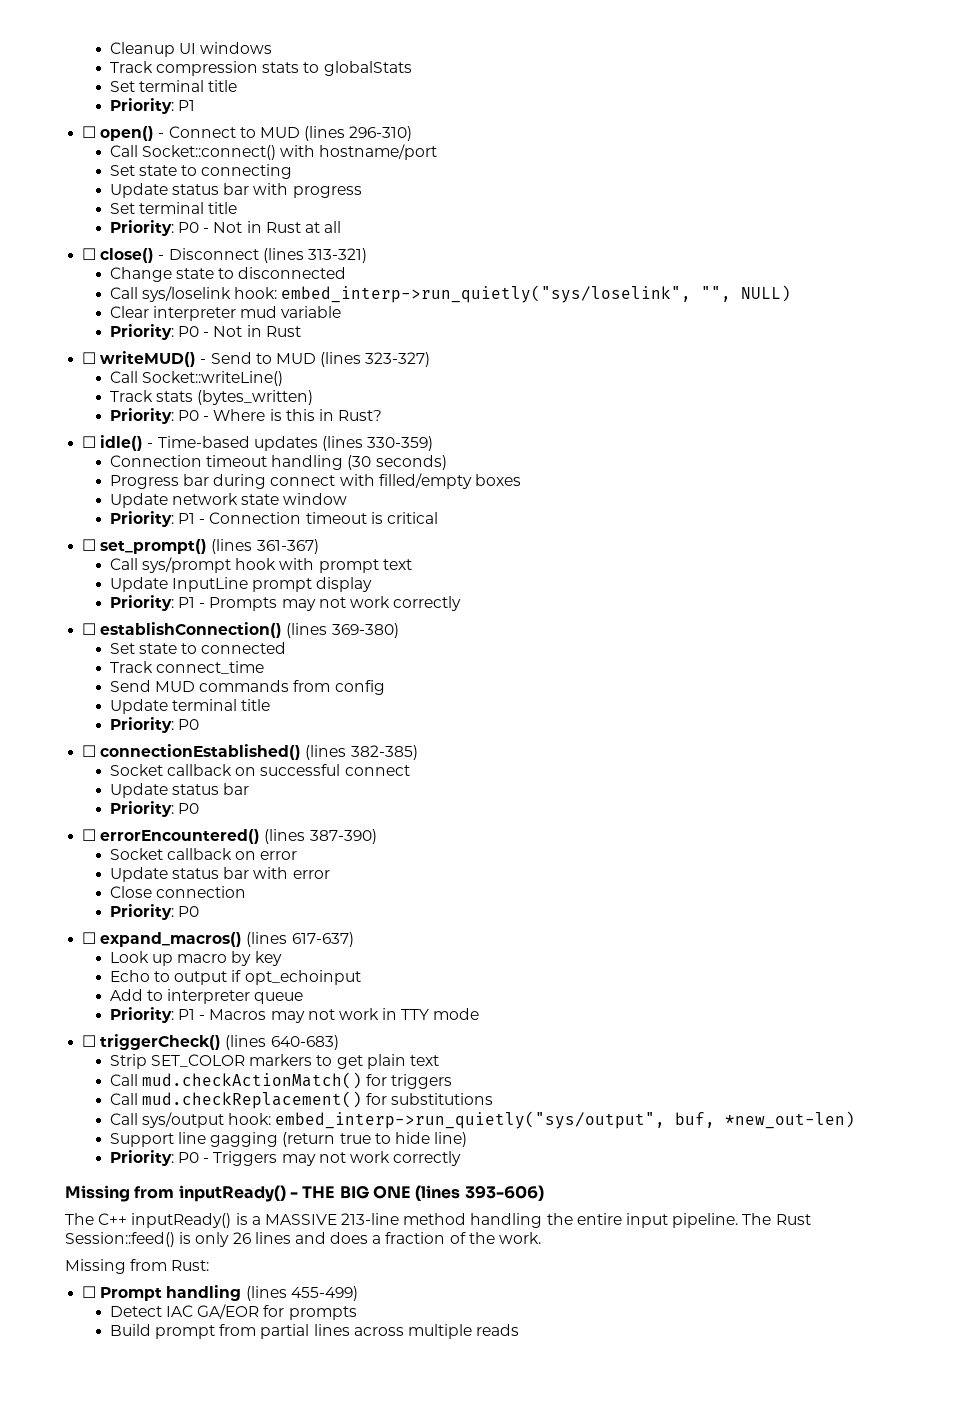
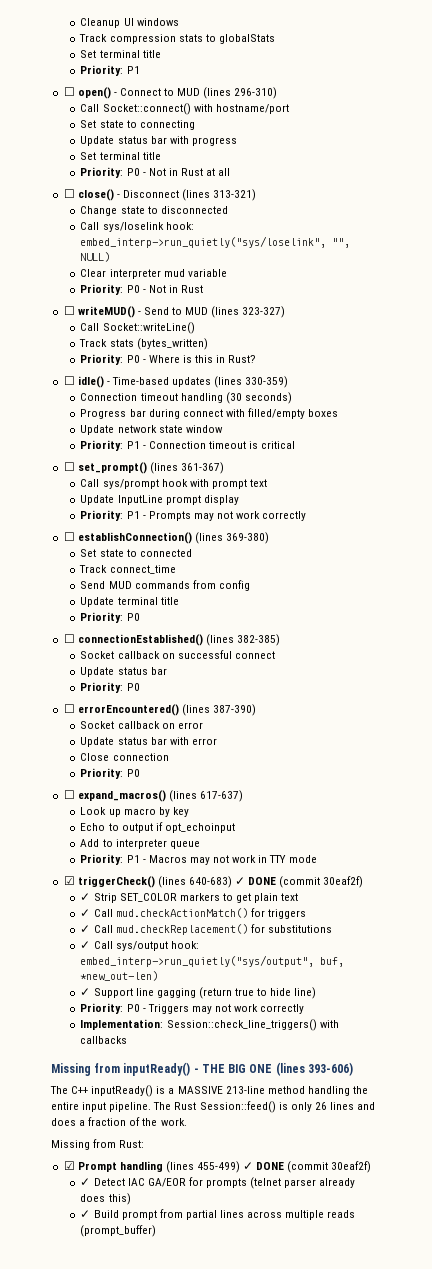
[82,1035,97,1047] ☐ -> [63,876,75,885] ☑
(339, 1042) // -> [235,876,364,888] [80,893,91,901] ✓ DONE (commit 30eaf2f) // ✓
(439, 1060) none -> [80,909,91,917] ✓
(453, 1081) none -> [80,925,91,933] ✓
(494, 1099) none -> [80,941,91,949] ✓
(856, 1120) none -> [80,988,91,996] ✓
(462, 1158) none -> [80,1019,339,1031] [80,1036,128,1044] // Implementation: Session::check_line_triggers() with callbacks
[82,1286,97,1298] ☐ -> [63,1161,75,1170] ☑
(358, 1293) // -> [243,1161,372,1173] [80,1178,91,1186] ✓ DONE (commit 30eaf2f) // ✓
(357, 1313) // -> [250,1177,356,1189] [80,1193,131,1205] [80,1210,91,1218] (telnet parser already does this) // ✓
(520, 1330) none -> [80,1225,157,1237] (prompt_buffer)

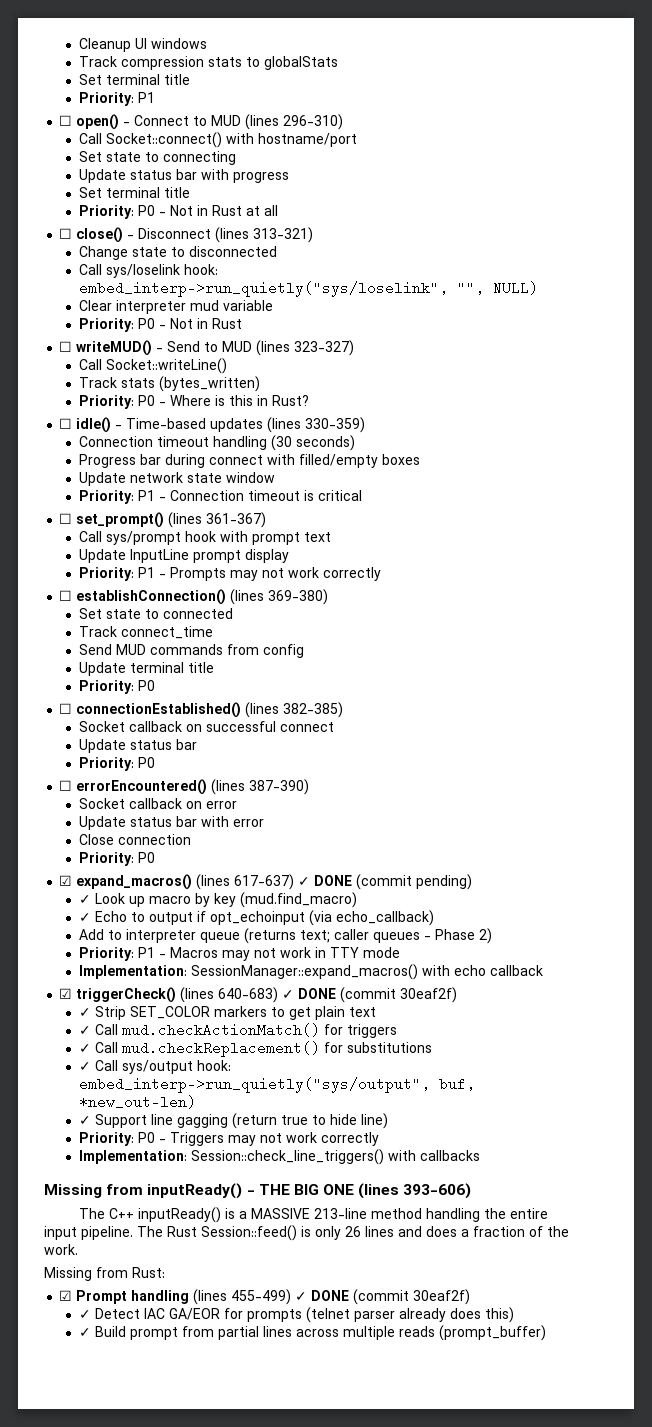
[63,790,75,799] ☐ -> [59,875,73,886] ☑
(243, 796) // -> [298,874,473,890] [78,895,91,904] ✓ DONE (commit pending) // ✓
(189, 812) // -> [239,892,357,908] [78,913,91,922] (mud.find_macro) // ✓
(235, 828) none -> [308,910,434,926] (via echo_callback)
(200, 845) none -> [243,928,492,944] (returns text; caller queues - Phase 2)
(318, 859) none -> [78,964,543,980] // Implementation: SessionManager::expand_macros() with echo callback

